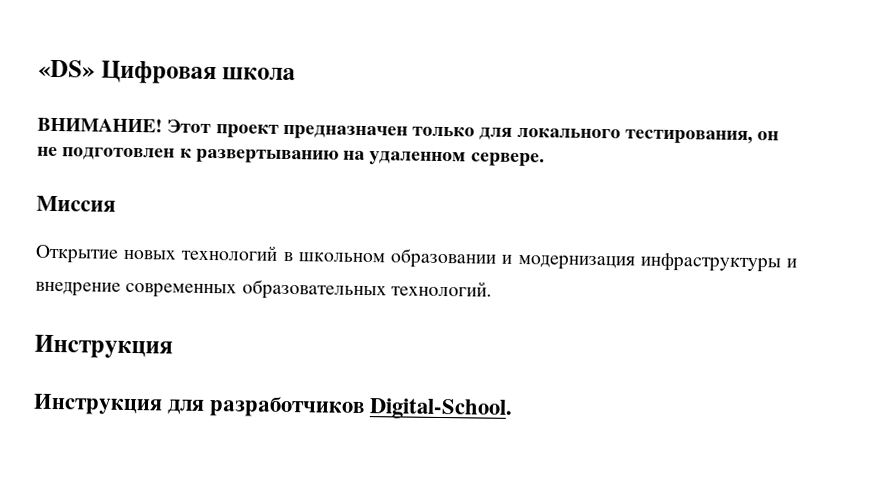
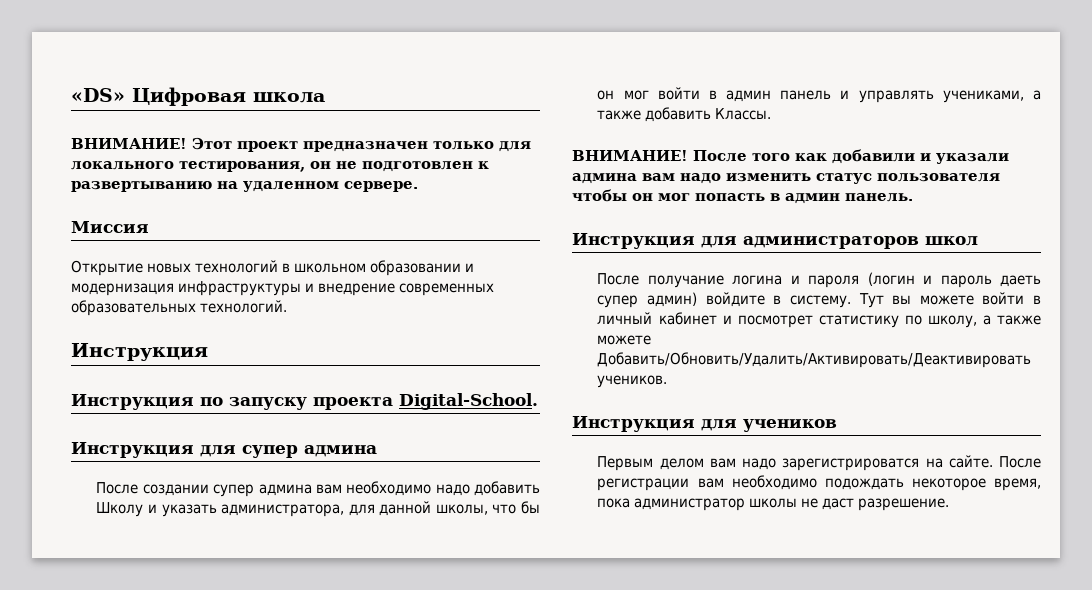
[167,396,514,420] для разработчиков Digital-School. -> [200,393,538,410] [71,442,377,458] [96,481,540,497] [96,501,541,517] [597,87,1041,103] [597,107,772,122] [572,149,1009,164] [572,173,1000,184] [572,189,913,204] [572,233,978,249] [597,272,1041,288] [597,292,1041,308] [597,312,1041,328] [597,335,652,345] [597,352,1032,368] [597,375,668,388] [572,416,837,432] [597,455,1041,471] [597,475,1041,491] [597,498,950,511] по запуску проекта Digital-School. // Инструкция для супер админа // После создании супер админа вам необходимо надо добавить Школу и указать администратора, для данной школы, что бы он мог войти в админ панель и управлять учениками, а также добавить Классы. // ВНИМАНИЕ! После того как добавили и указали админа вам надо изменить статус пользователя чтобы он мог попасть в админ панель. // Инструкция для администраторов школ // После получание логина и пароля (логин и пароль даеть супер админ) войдите в систему. Тут вы можете войти в личный кабинет и посмотрет статистику по школу, а также можете Добавить/Обновить/Удалить/Активировать/Деактивировать учеников. // Инструкция для учеников // Первым делом вам надо зарегистрироватся на сайте. После регистрации вам необходимо подождать некоторое время, пока администратор школы не даст разрешение.

